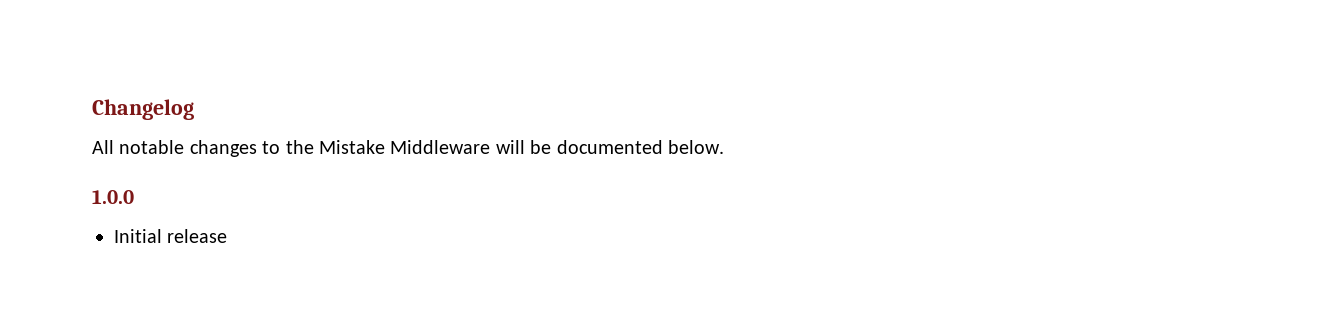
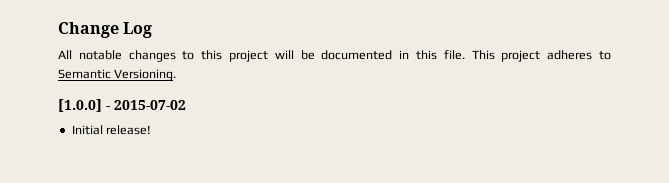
[92,99,194,120] Changelog -> [58,22,153,38] Change Log
[285,140,724,154] [92,190,134,204] the Mistake Middleware will be documented below. // 1.0.0 -> [201,50,611,62] [58,69,177,81] [58,99,186,112] this project will be documented in this file. This project adheres to Semantic Versioning. // [1.0.0] - 2015-07-02
[167,229,228,243] release -> [106,125,152,135] release!

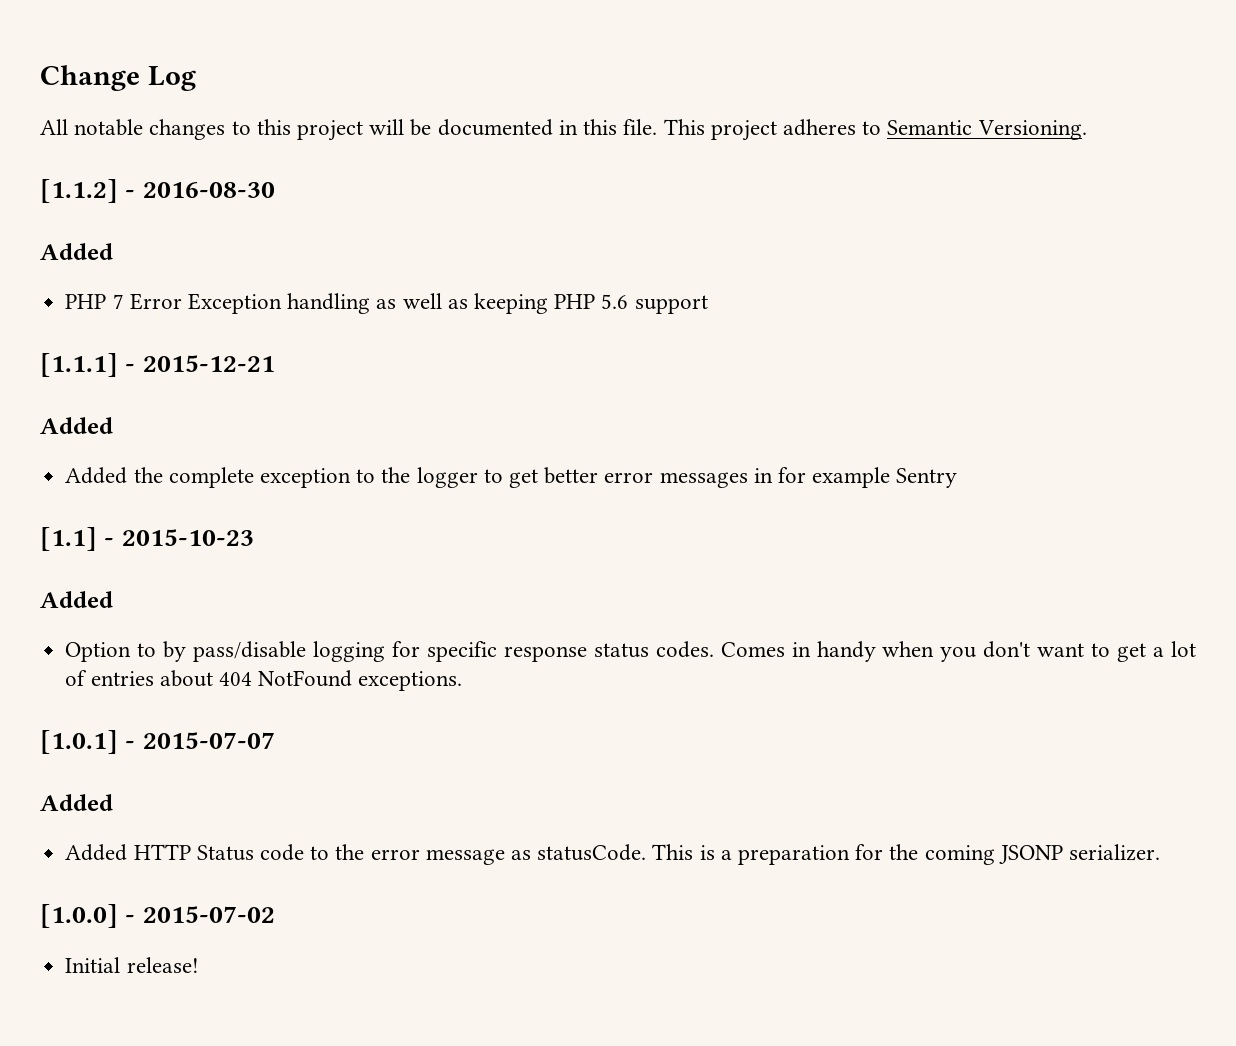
(177, 75) none -> [40,179,275,203] [40,243,113,260] [65,293,708,314] [40,353,275,377] [40,417,113,434] [65,467,958,488] [40,527,254,551] [40,591,113,608] [65,641,1196,662] [65,670,463,691] [40,730,275,754] [40,794,113,811] [65,844,1161,865] // [1.1.2] - 2016-08-30 // Added // PHP 7 Error Exception handling as well as keeping PHP 5.6 support // [1.1.1] - 2015-12-21 // Added // Added the complete exception to the logger to get better error messages in for example Sentry // [1.1] - 2015-10-23 // Added // Option to by pass/disable logging for specific response status codes. Comes in handy when you don't want to get a lot of entries about 404 NotFound exceptions. // [1.0.1] - 2015-07-07 // Added // Added HTTP Status code to the error message as statusCode. This is a preparation for the coming JSONP serializer.

